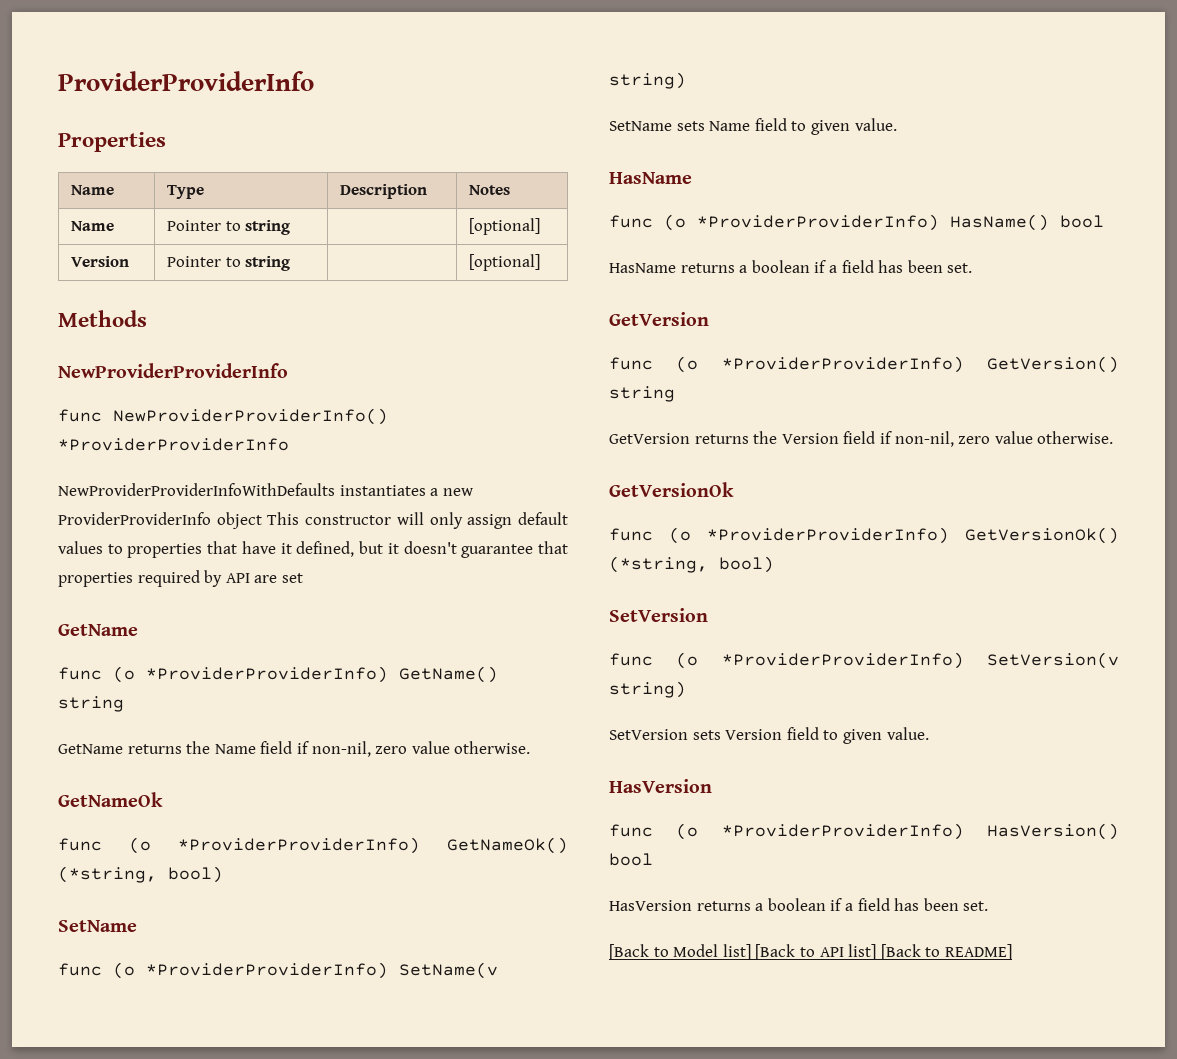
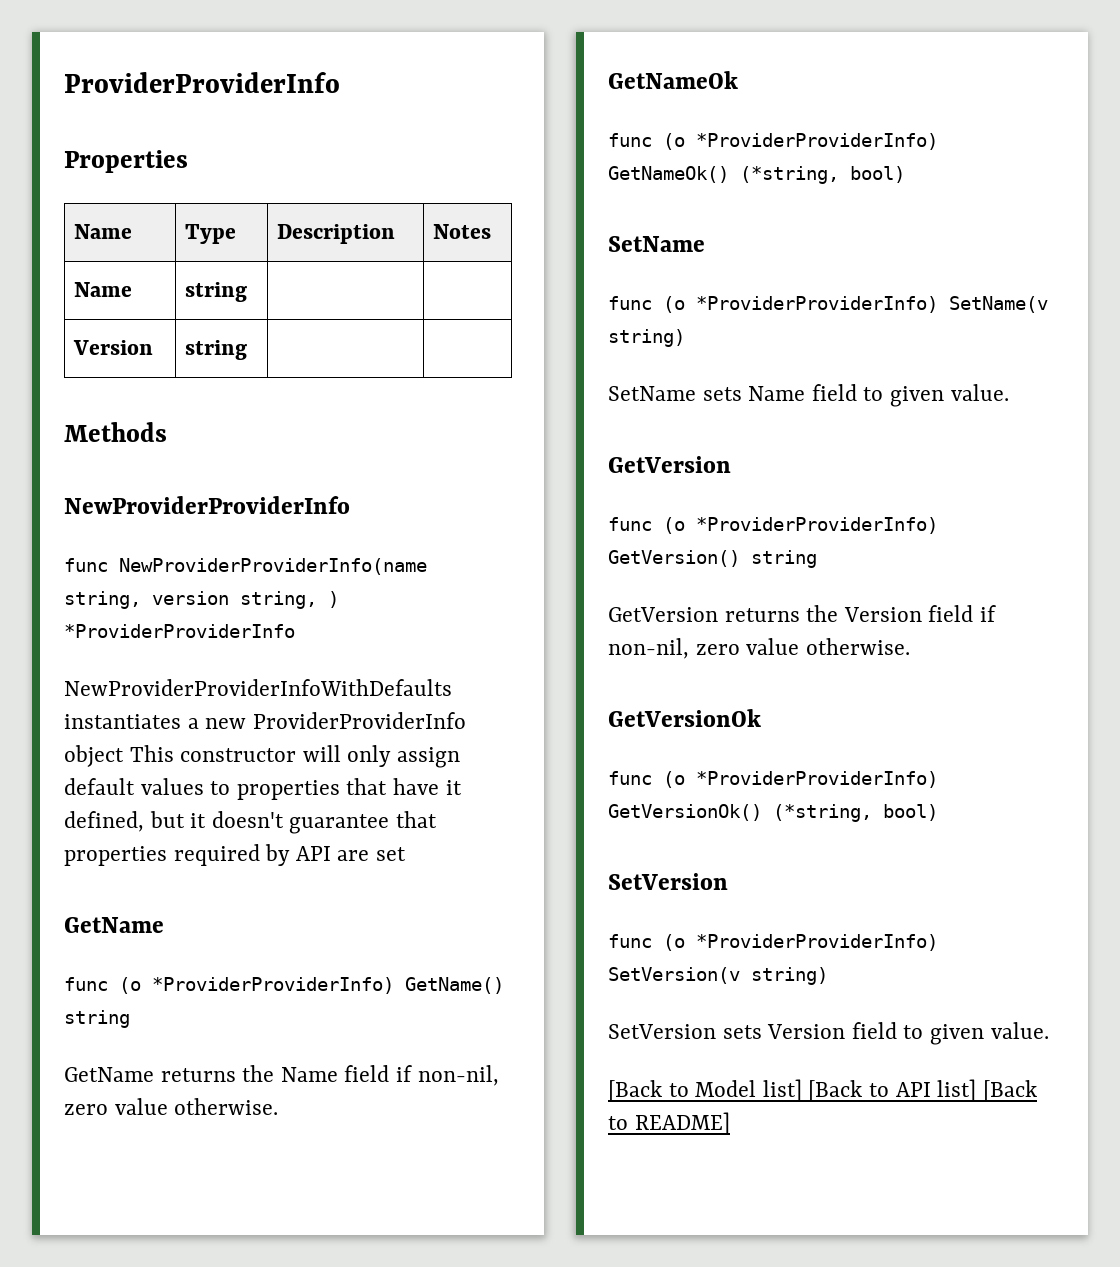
[167,220,291,235] [469,218,541,235] Pointer to string | | [optional] -> [184,282,247,302] string | |
[167,256,291,271] [469,254,541,271] Pointer to string | | [optional] -> [184,340,247,360] string | |
[113,408,388,425] NewProviderProviderInfo() -> [119,558,427,575] [64,591,339,609] NewProviderProviderInfo(name string, version string, )
[609,172,692,184] [609,214,1104,231] [609,260,973,273] // HasName // func (o *ProviderProviderInfo) HasName() bool // HasName returns a boolean if a field has been set. -> (1009, 392) none
[609,779,712,793] [609,823,1119,840] [609,853,653,866] [609,898,989,911] // HasVersion // func (o *ProviderProviderInfo) HasVersion() bool // HasVersion returns a boolean if a field has been set. -> (1049, 1030) none

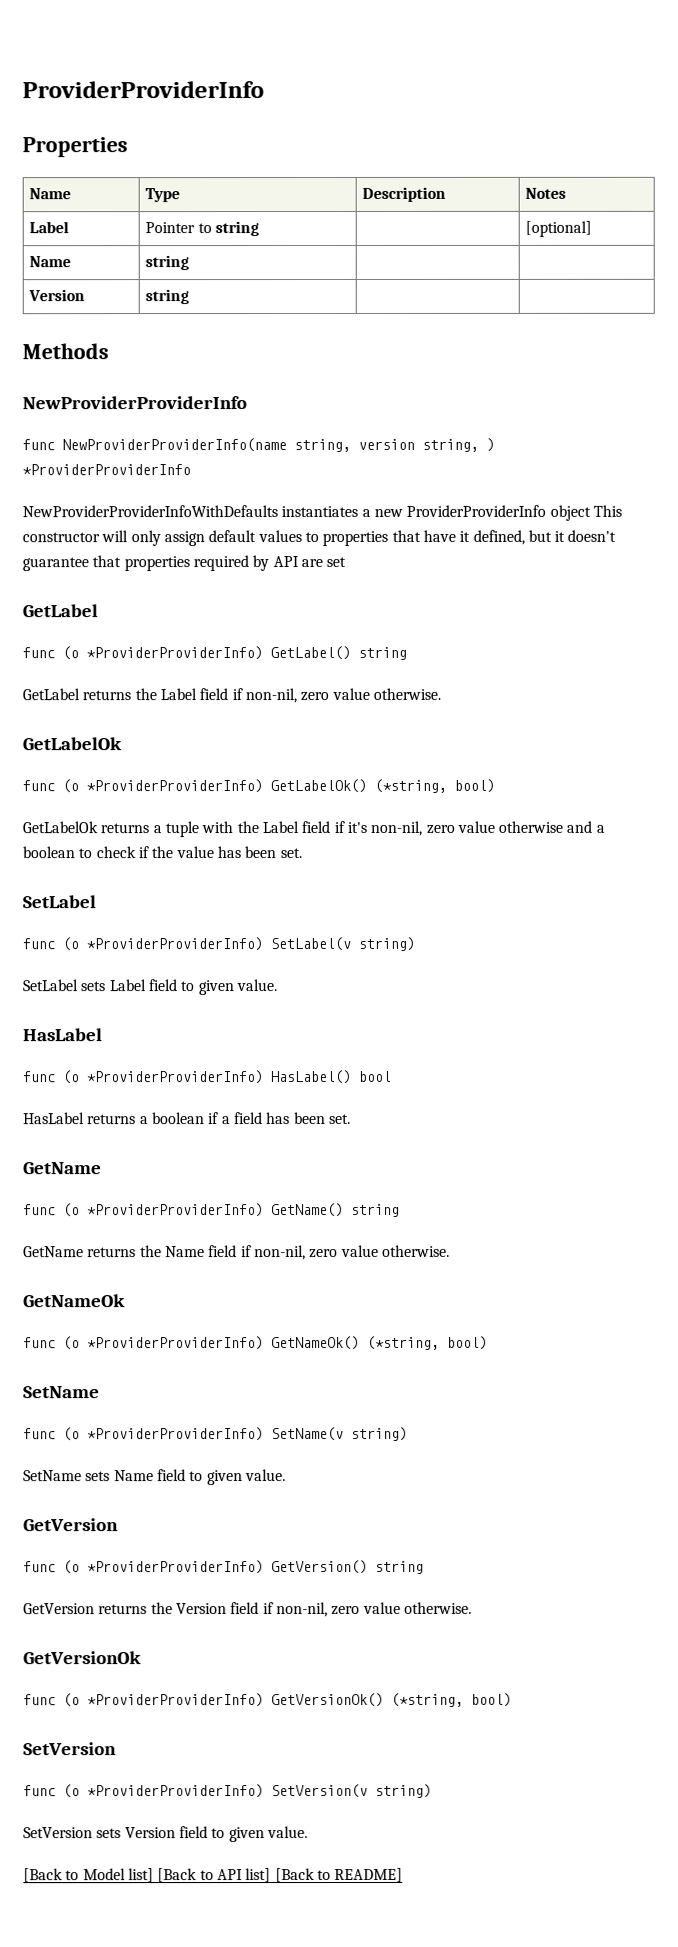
(491, 231) none -> [29,221,70,234] [145,221,259,237] [525,220,593,237] // Label | Pointer to string | | [optional]
(407, 854) none -> [22,604,98,618] [22,645,407,661] [22,687,441,704] [22,737,122,751] [22,778,495,794] [22,820,605,838] [22,846,302,859] [22,895,96,909] [22,936,415,952] [23,979,278,996] [23,1028,103,1042] [23,1069,392,1085] [23,1112,351,1125] // GetLabel // func (o *ProviderProviderInfo) GetLabel() string // GetLabel returns the Label field if non-nil, zero value otherwise. // GetLabelOk // func (o *ProviderProviderInfo) GetLabelOk() (*string, bool) // GetLabelOk returns a tuple with the Label field if it's non-nil, zero value otherwise and a boolean to check if the value has been set. // SetLabel // func (o *ProviderProviderInfo) SetLabel(v string) // SetLabel sets Label field to given value. // HasLabel // func (o *ProviderProviderInfo) HasLabel() bool // HasLabel returns a boolean if a field has been set.

